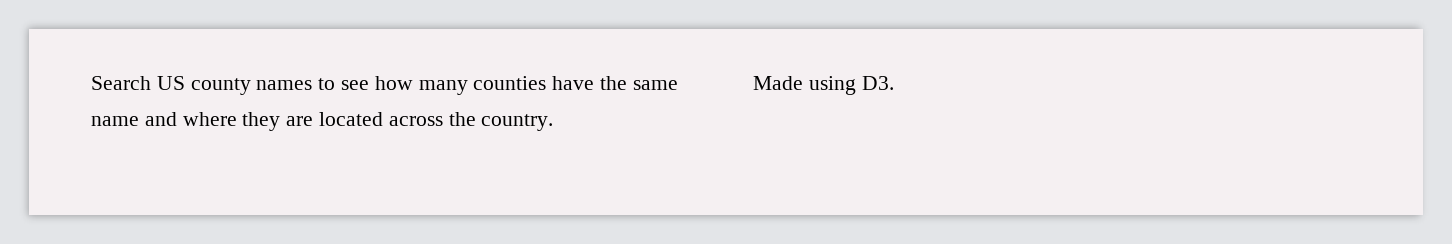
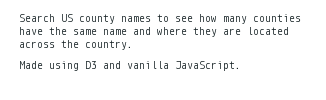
[861,76,894,90] D3. -> [85,61,241,71] D3 and vanilla JavaScript.

